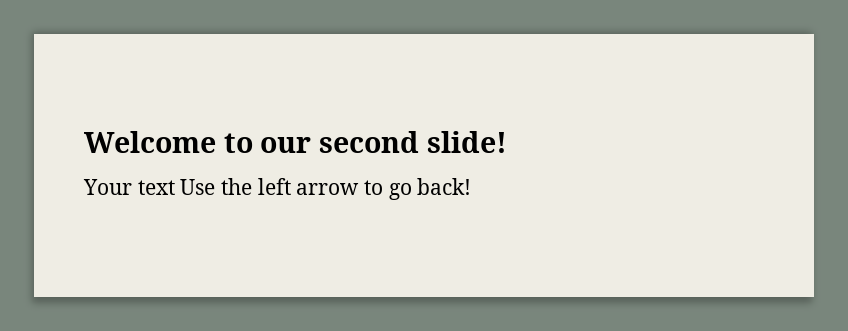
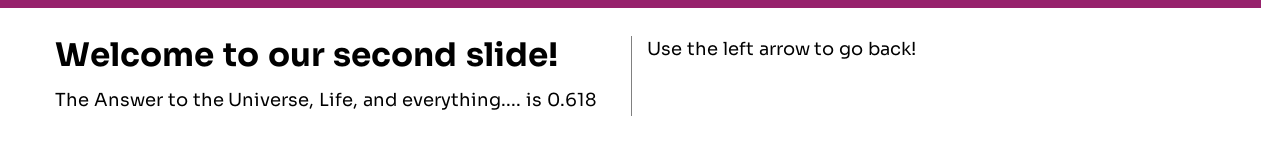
[83,179,175,195] Your text -> [55,92,596,110] The Answer to the Universe, Life, and everything.... is 0.618

